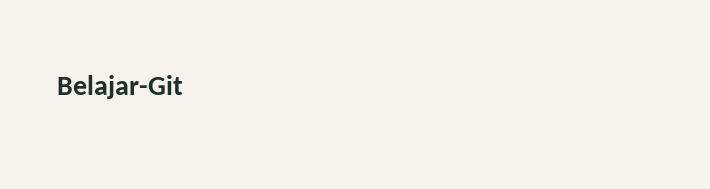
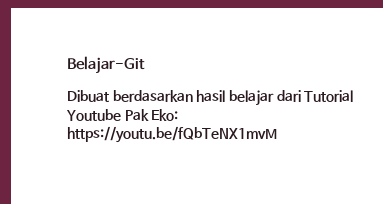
(183, 87) none -> [67,90,354,106] [66,109,179,121] [67,126,277,143] // Dibuat berdasarkan hasil belajar dari Tutorial Youtube Pak Eko: https://youtu.be/fQbTeNX1mvM

